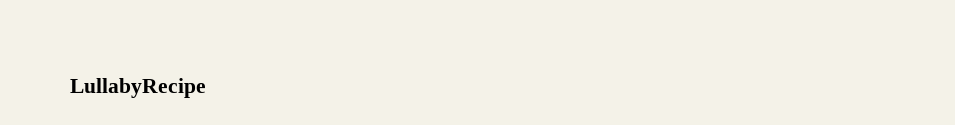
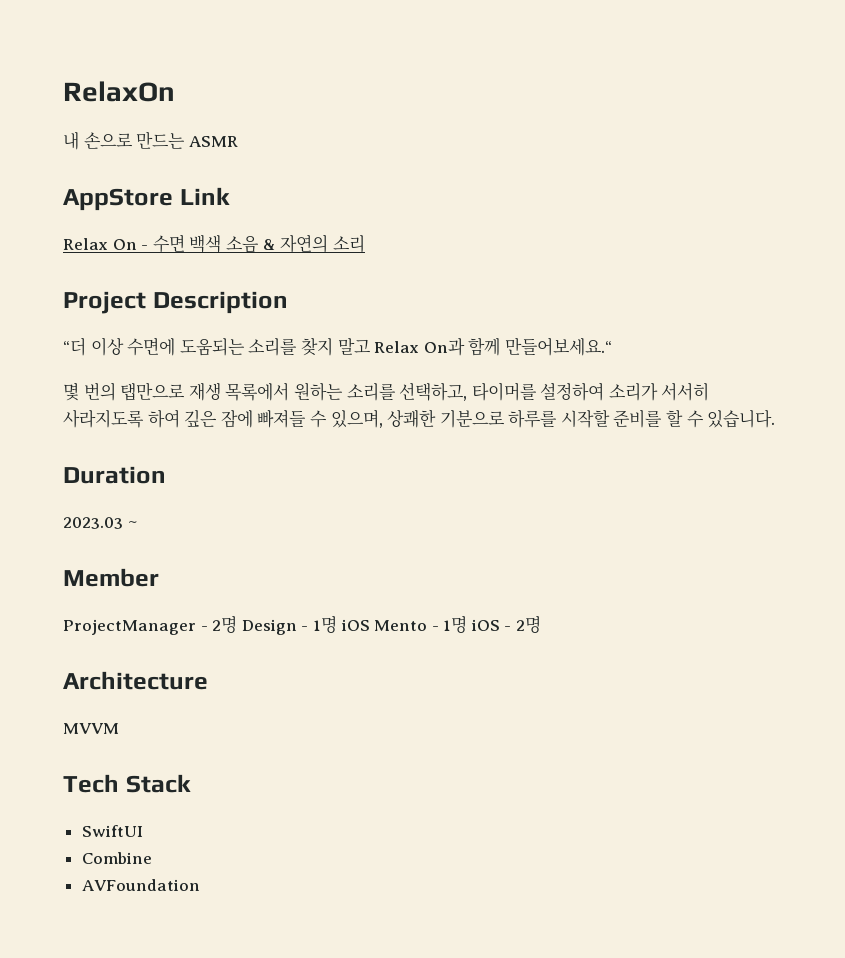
[70,78,206,98] LullabyRecipe -> [63,81,175,102] [63,131,238,150] [63,187,230,211] [63,234,365,253] [63,291,288,314] [63,337,612,356] [63,382,710,401] [63,409,776,428] [63,466,166,484] [63,517,137,529] [63,568,159,587] [63,615,542,635] [63,671,208,690] [63,723,119,734] [63,774,191,793] [81,825,143,837] [81,852,152,864] [81,879,200,891] RelaxOn // 내 손으로 만드는 ASMR // AppStore Link // Relax On - 수면 백색 소음 & 자연의 소리 // Project Description // “더 이상 수면에 도움되는 소리를 찾지 말고 Relax On과 함께 만들어보세요.“ // 몇 번의 탭만으로 재생 목록에서 원하는 소리를 선택하고, 타이머를 설정하여 소리가 서서히 사라지도록 하여 깊은 잠에 빠져들 수 있으며, 상쾌한 기분으로 하루를 시작할 준비를 할 수 있습니다. // Duration // 2023.03 ~ // Member // ProjectManager - 2명 Design - 1명 iOS Mento - 1명 iOS - 2명 // Architecture // MVVM // Tech Stack // SwiftUI // Combine // AVFoundation

